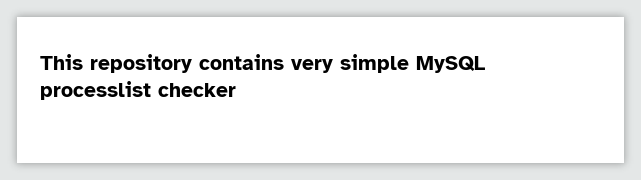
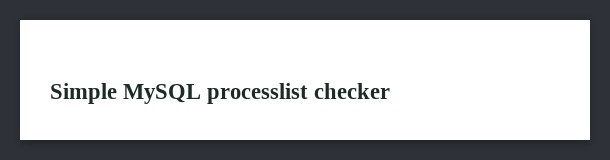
[40,54,409,73] This repository contains very simple -> [50,83,117,104] Simple

